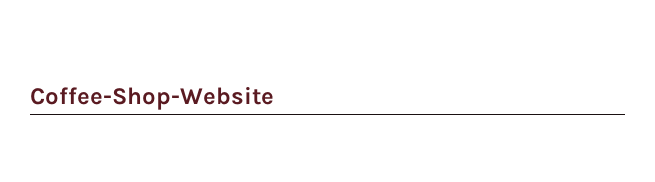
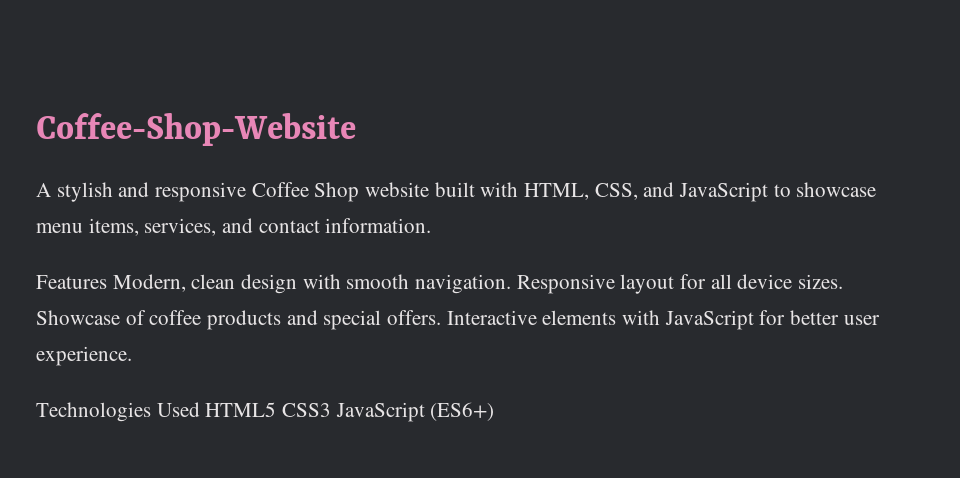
(274, 98) none -> [36,182,877,202] [36,218,432,236] [36,274,844,294] [36,310,880,330] [36,346,132,366] [36,402,495,422] // A stylish and responsive Coffee Shop website built with HTML, CSS, and JavaScript to showcase menu items, services, and contact information. // Features Modern, clean design with smooth navigation. Responsive layout for all device sizes. Showcase of coffee products and special offers. Interactive elements with JavaScript for better user experience. // Technologies Used HTML5 CSS3 JavaScript (ES6+)

